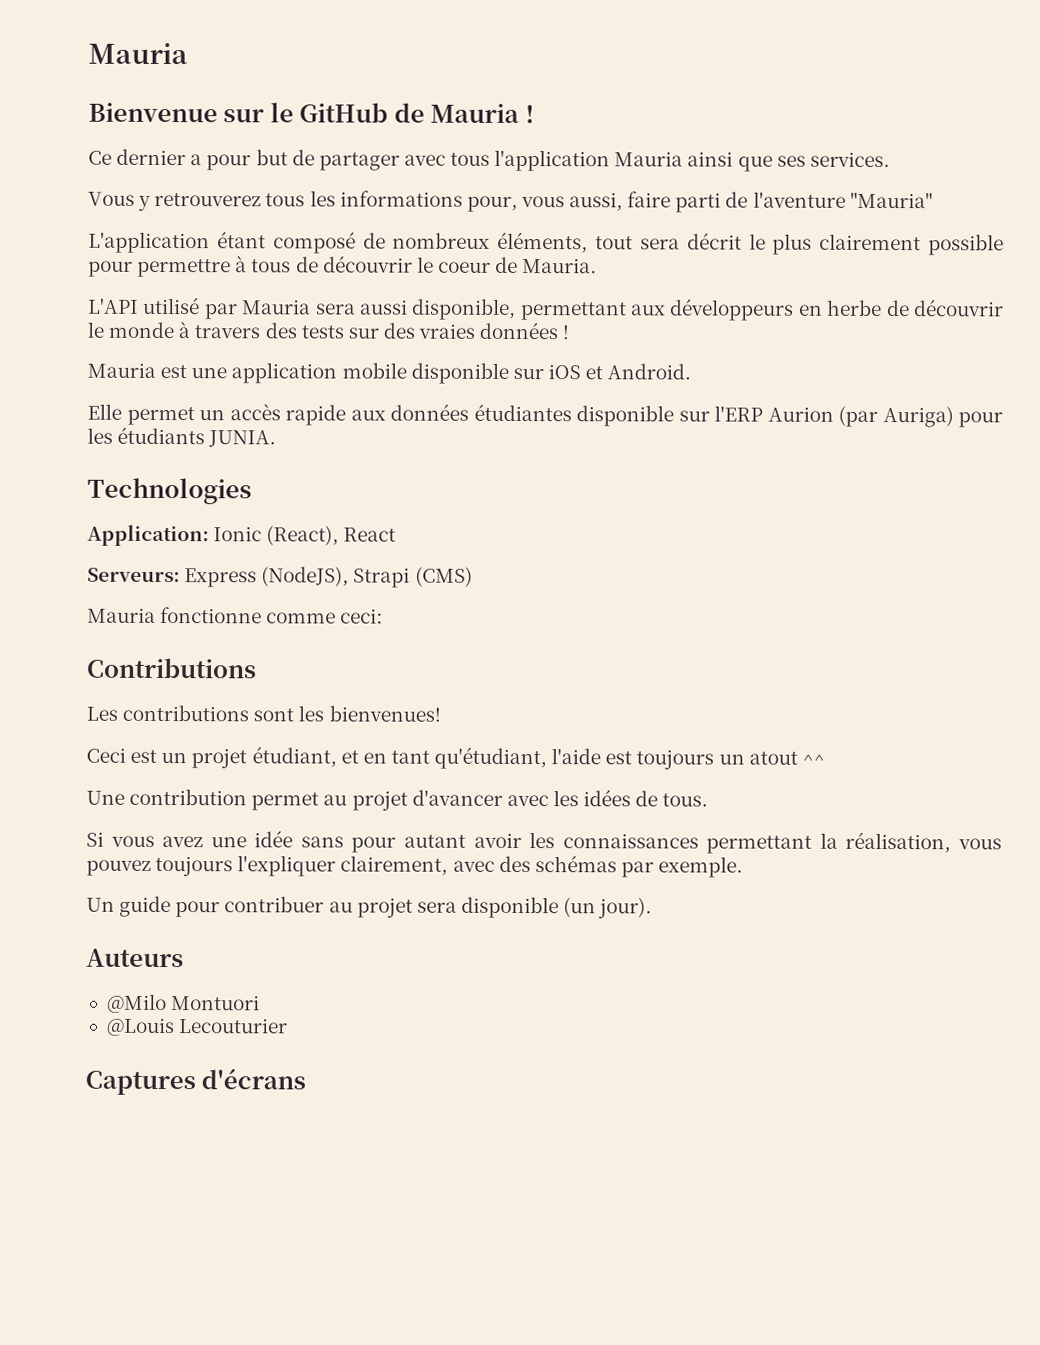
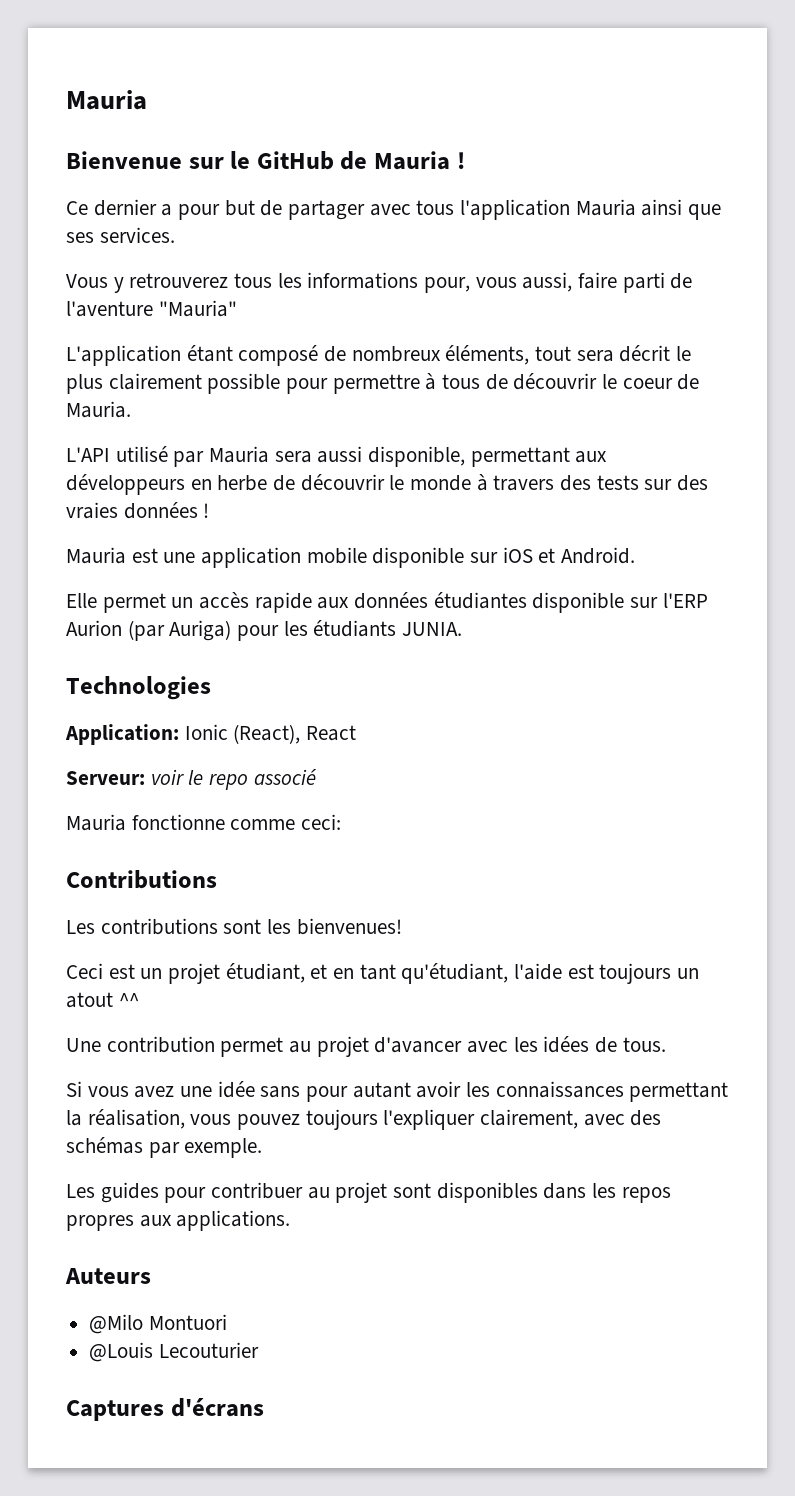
[87,566,473,588] Serveurs: Express (NodeJS), Strapi (CMS) -> [66,769,317,790] Serveur: voir le repo associé
[86,895,172,918] Un guide -> [66,1182,159,1203] Les guides
[416,896,653,919] sera disponible (un jour). -> [393,1182,671,1203] [66,1210,291,1231] sont disponibles dans les repos propres aux applications.

